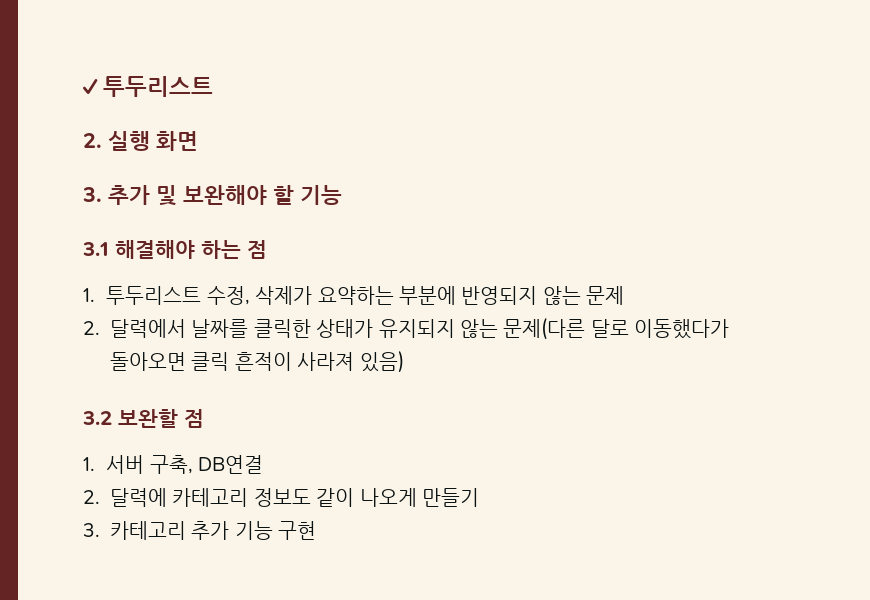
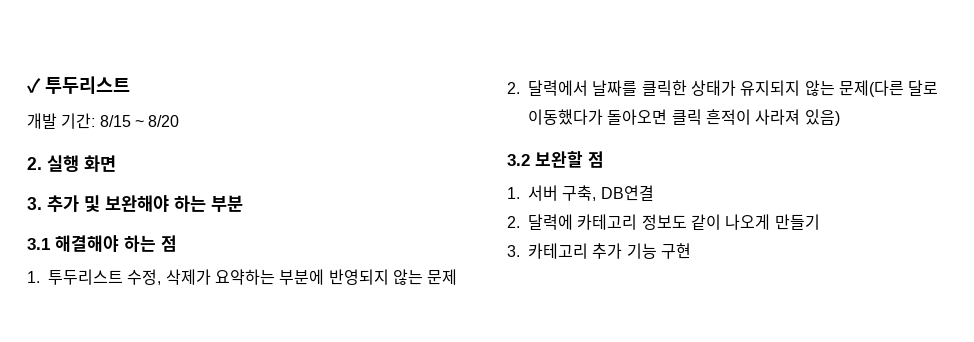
(214, 86) none -> [27,113,180,129] // 개발 기간: 8/15 ~ 8/20
[273,185,342,205] 할 기능 -> [174,195,243,212] 하는 부분

